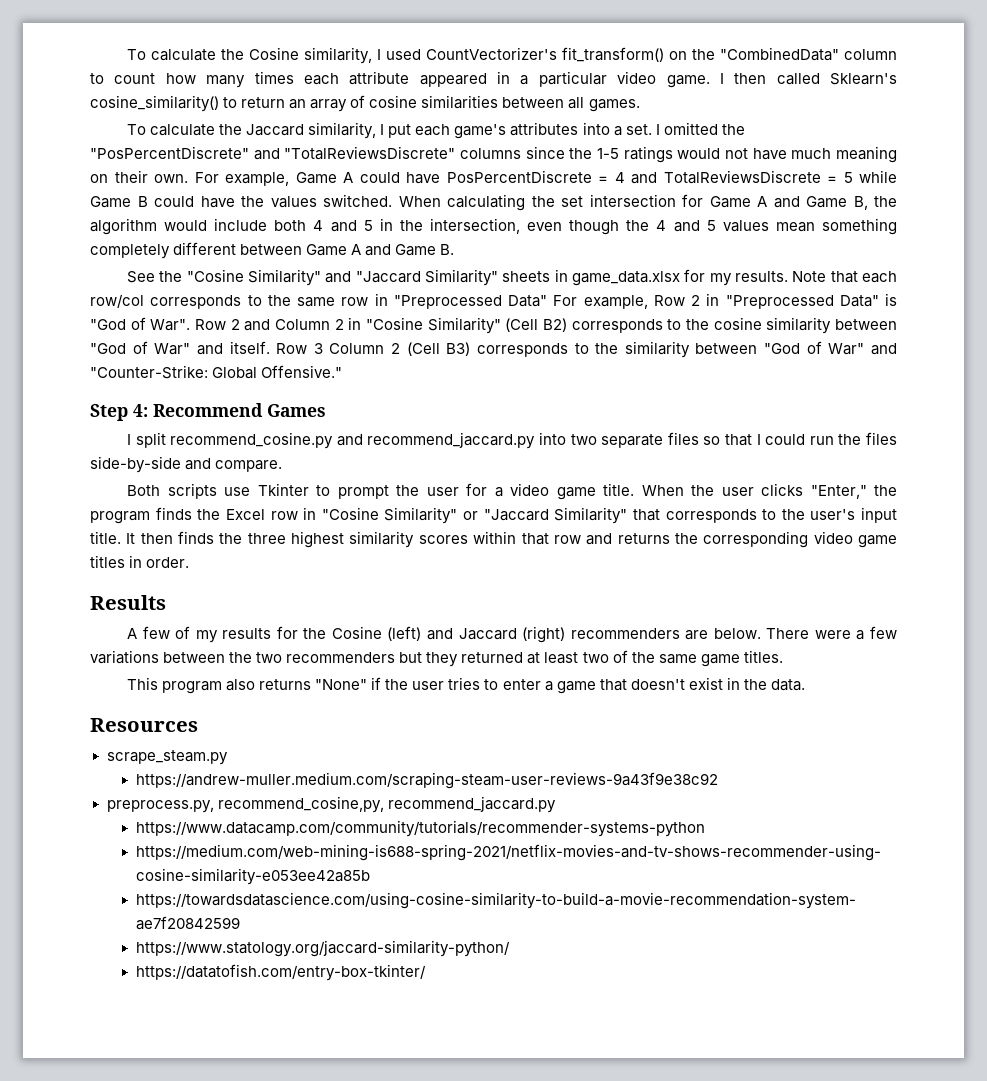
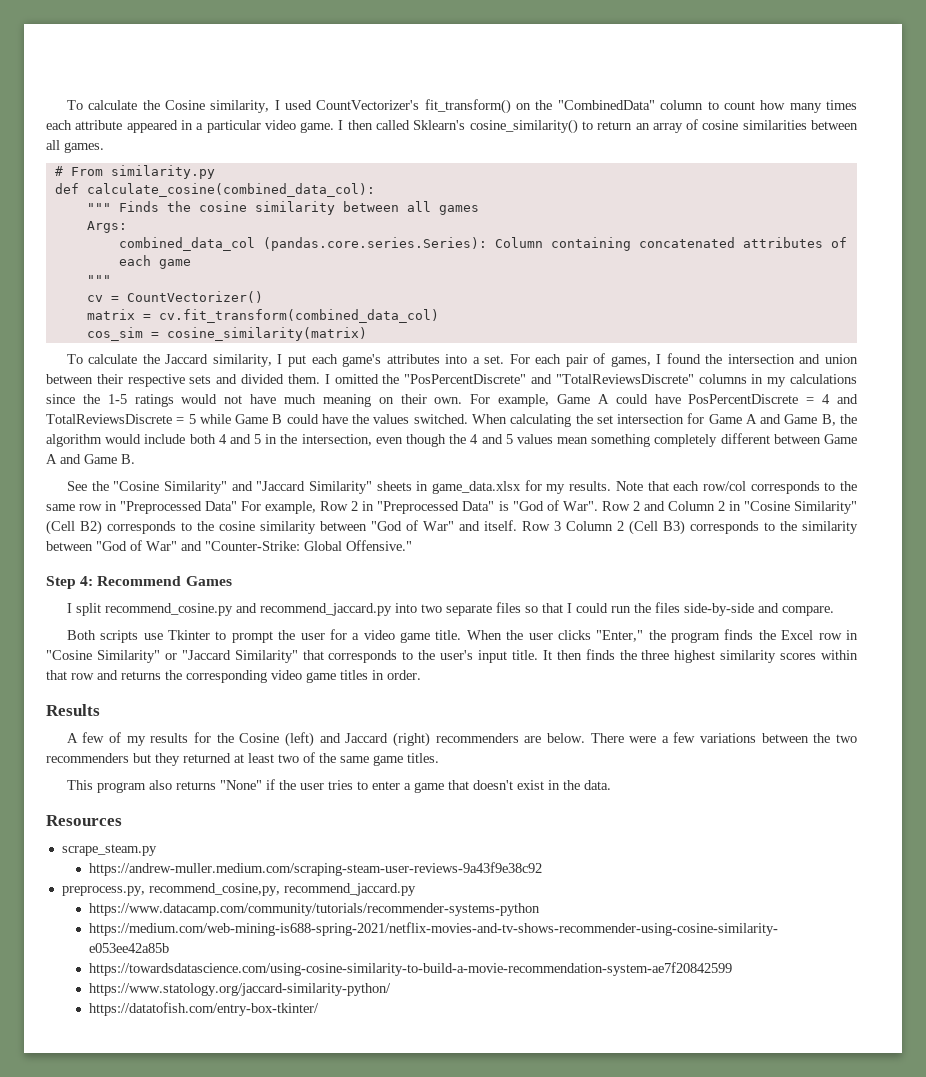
(640, 105) none -> [54,165,215,179] [54,183,375,197] [86,201,479,215] [86,221,127,233] [118,237,847,251] [118,255,191,269] [86,275,111,284] [86,291,263,303] [86,309,439,323] [86,327,367,341] // # From similarity.py // def calculate_cosine(combined_data_col): // """ Finds the cosine similarity between all games // Args: // combined_data_col (pandas.core.series.Series): Column containing concatenated attributes of each game // """ // cv = CountVectorizer() // matrix = cv.fit_transform(combined_data_col) // cos_sim = cosine_similarity(matrix)
(652, 129) none -> [509,353,859,367] [46,374,320,387] For each pair of games, I found the intersection and union between their respective sets and divided them.
(521, 153) none -> [751,374,857,387] in my calculations

